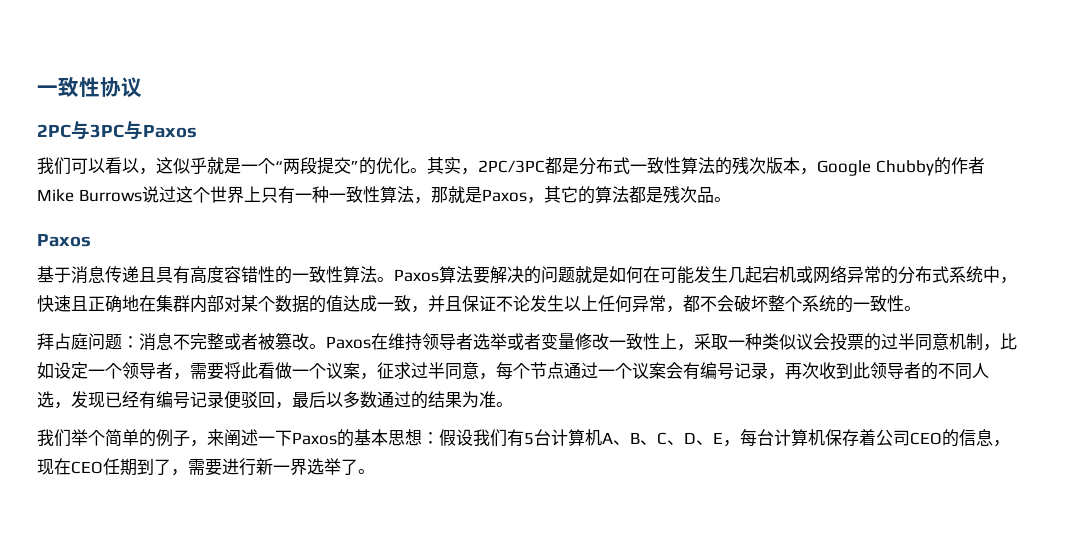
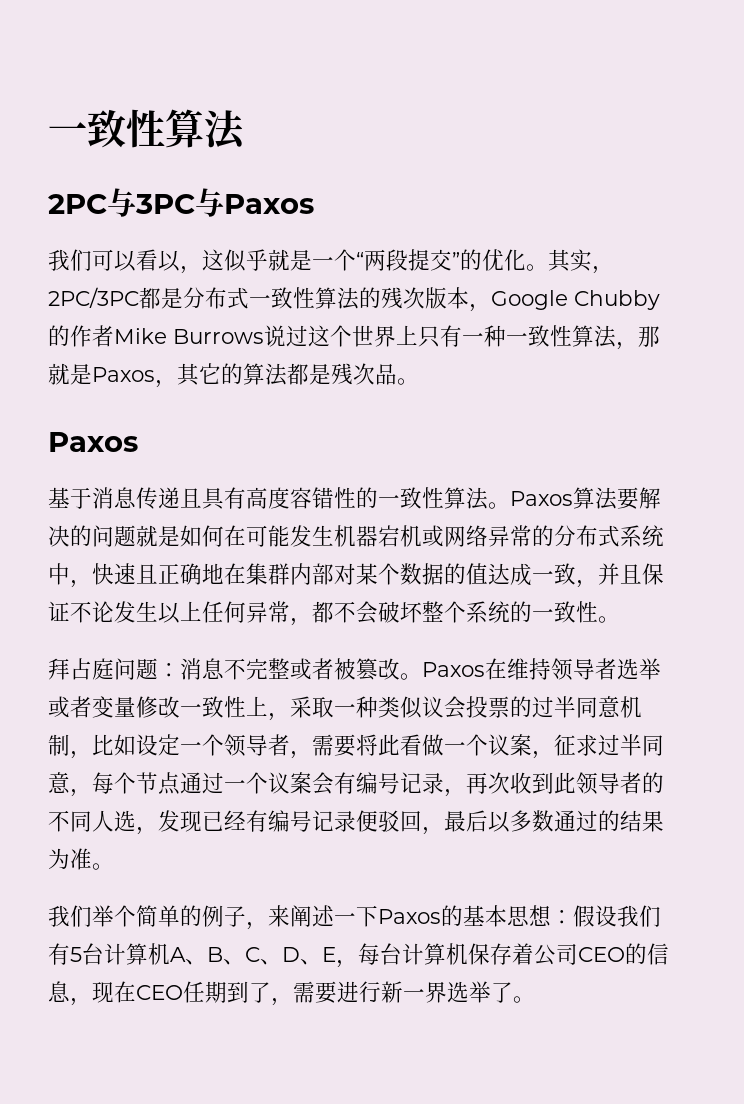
[37,77,142,98] 一致性协议 -> [48,109,246,150] 一致性算法
[728,266,762,283] 几起 -> [334,525,378,547] 机器

